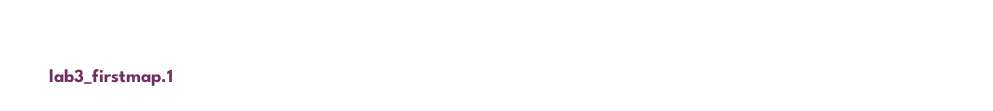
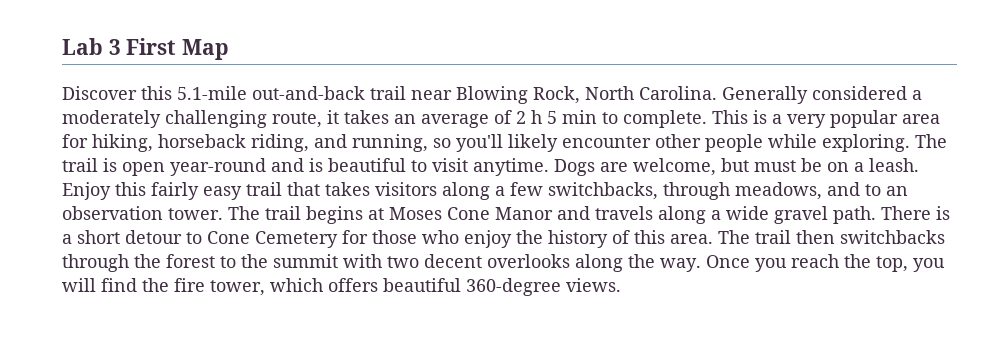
[49,69,173,86] lab3_firstmap.1 -> [62,38,230,60] [62,86,922,104] [62,110,940,128] [62,134,947,152] [62,158,919,176] [62,182,908,200] [62,206,950,224] [62,230,945,248] [62,254,945,272] [62,278,621,296] Lab 3 First Map // Discover this 5.1-mile out-and-back trail near Blowing Rock, North Carolina. Generally considered a moderately challenging route, it takes an average of 2 h 5 min to complete. This is a very popular area for hiking, horseback riding, and running, so you'll likely encounter other people while exploring. The trail is open year-round and is beautiful to visit anytime. Dogs are welcome, but must be on a leash. Enjoy this fairly easy trail that takes visitors along a few switchbacks, through meadows, and to an observation tower. The trail begins at Moses Cone Manor and travels along a wide gravel path. There is a short detour to Cone Cemetery for those who enjoy the history of this area. The trail then switchbacks through the forest to the summit with two decent overlooks along the way. Once you reach the top, you will find the fire tower, which offers beautiful 360-degree views.

